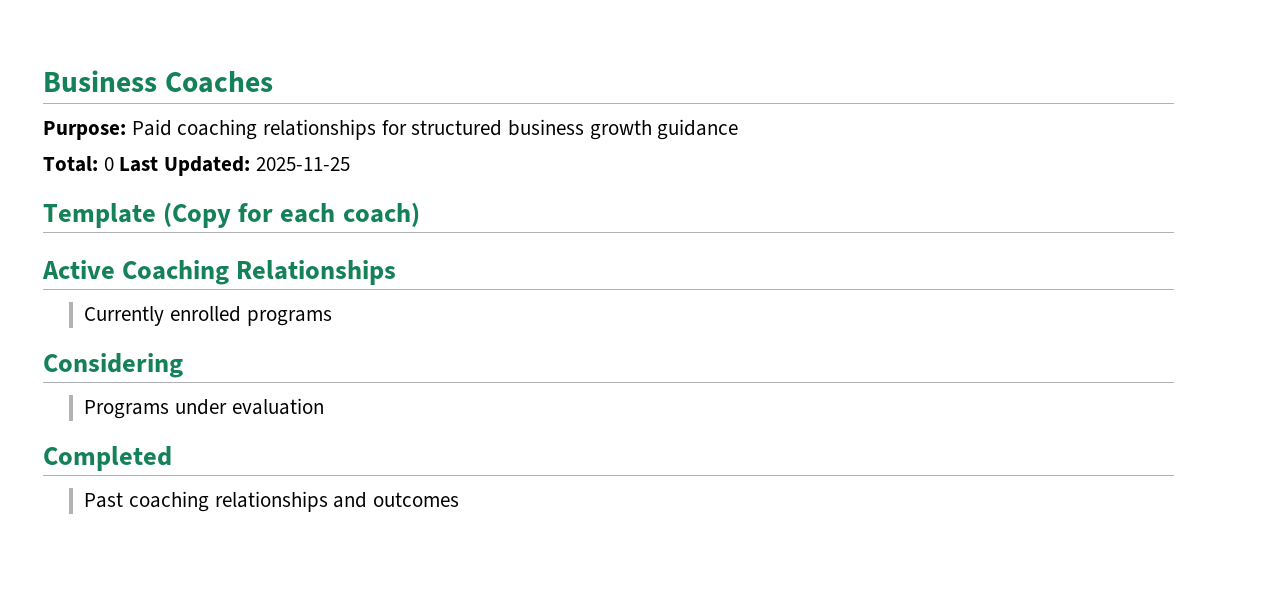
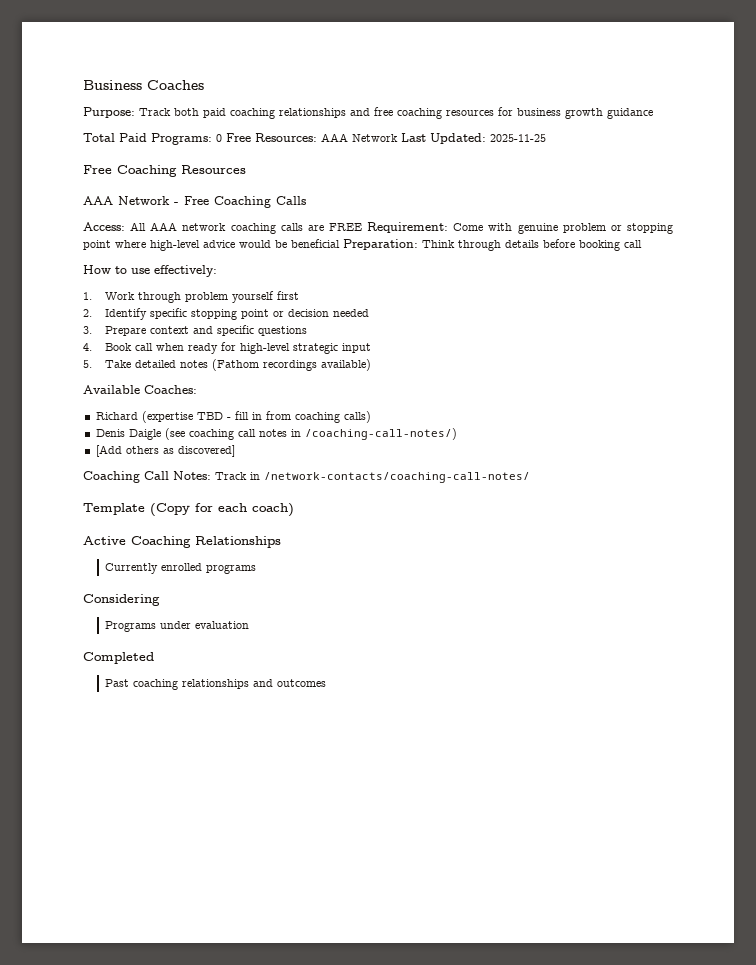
[131,119,739,140] [43,156,350,176] Paid coaching relationships for structured business growth guidance // Total: 0 Last Updated: 2025-11-25 -> [139,107,653,119] [83,133,546,145] [83,165,246,177] [83,196,306,208] [83,222,673,234] [83,239,642,251] [83,265,217,277] [83,291,300,303] [83,308,370,320] [83,325,308,336] [83,342,372,354] [83,359,372,371] [83,385,197,394] [95,411,371,423] [95,428,457,440] [95,445,235,457] [83,471,530,483] Track both paid coaching relationships and free coaching resources for business growth guidance // Total Paid Programs: 0 Free Resources: AAA Network Last Updated: 2025-11-25 // Free Coaching Resources // AAA Network - Free Coaching Calls // Access: All AAA network coaching calls are FREE Requirement: Come with genuine problem or stopping point where high-level advice would be beneficial Preparation: Think through details before booking call // How to use effectively: // 1. Work through problem yourself first // 2. Identify specific stopping point or decision needed // 3. Prepare context and specific questions // 4. Book call when ready for high-level strategic input // 5. Take detailed notes (Fathom recordings available) // Available Coaches: // Richard (expertise TBD - fill in from coaching calls) // Denis Daigle (see coaching call notes in /coaching-call-notes/) // [Add others as discovered] // Coaching Call Notes: Track in /network-contacts/coaching-call-notes/

